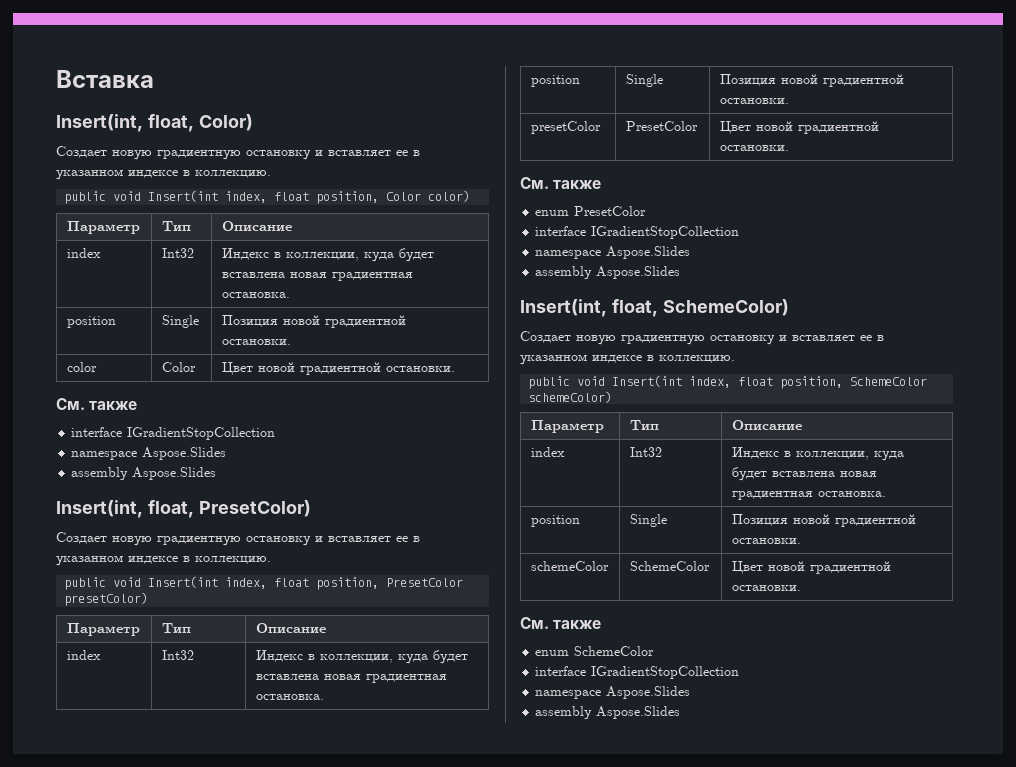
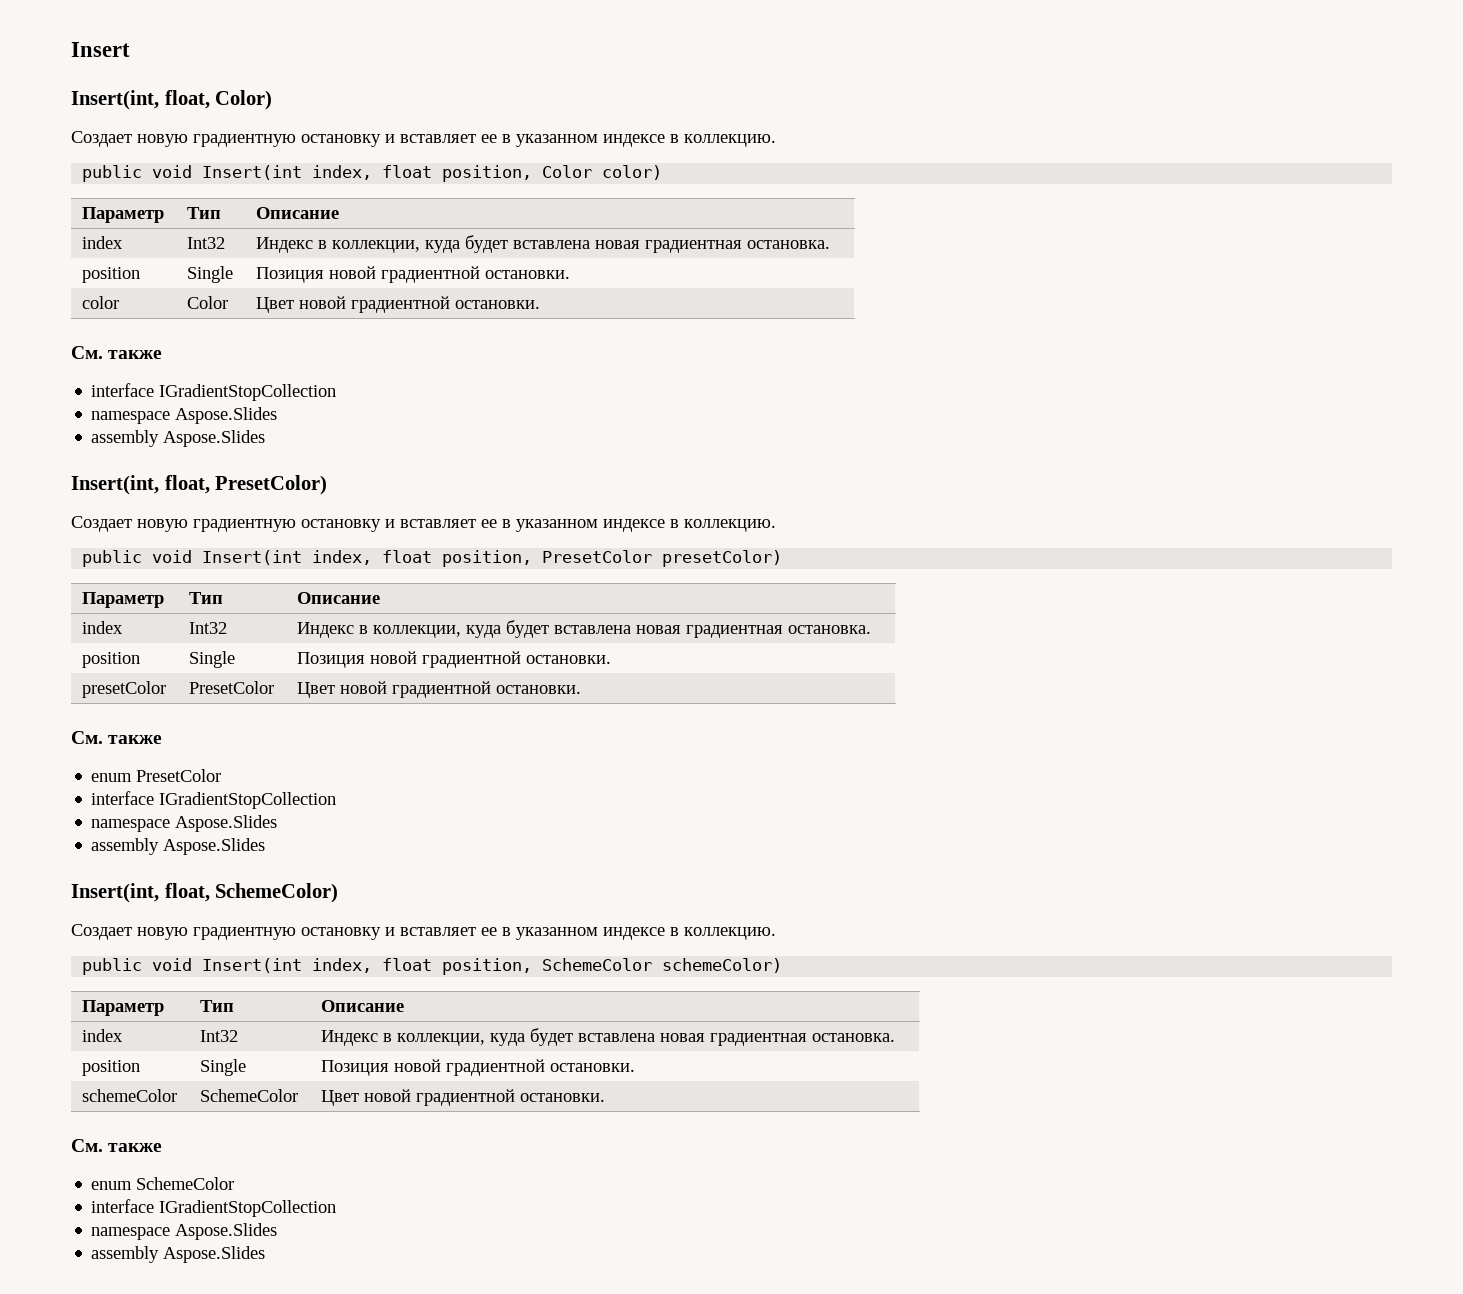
[56,70,154,88] Вставка -> [71,42,130,57] Insert

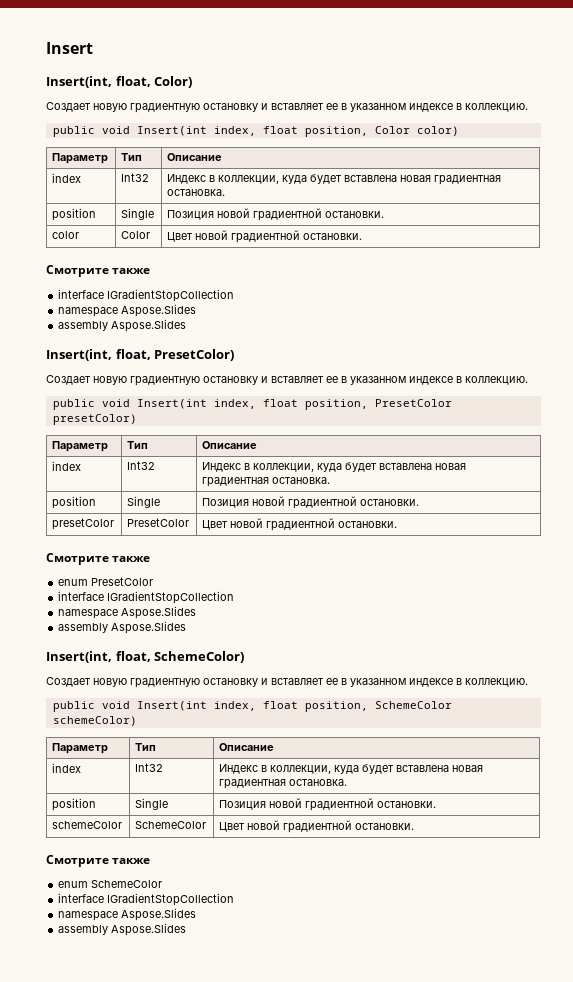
[71,346,103,359] См. -> [46,265,109,277] Смотрите
[71,731,103,744] См. -> [46,553,109,565] Смотрите
[71,1139,103,1152] См. -> [46,855,109,867] Смотрите

